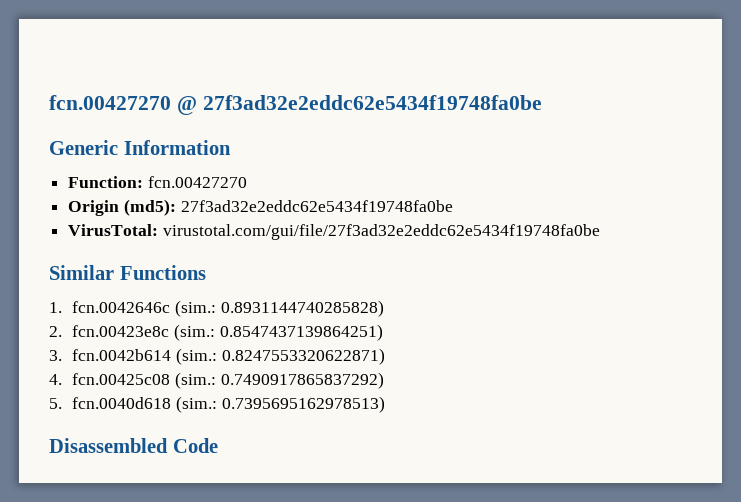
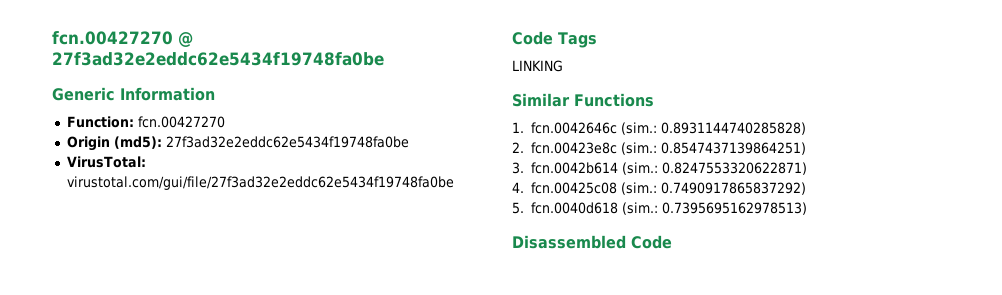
(600, 232) none -> [512,31,597,48] [512,60,563,72] // Code Tags // LINKING

